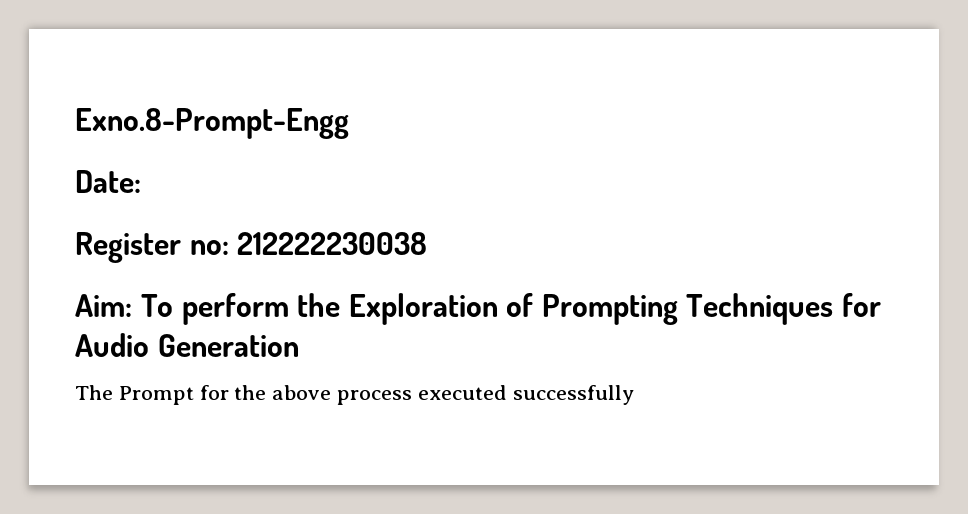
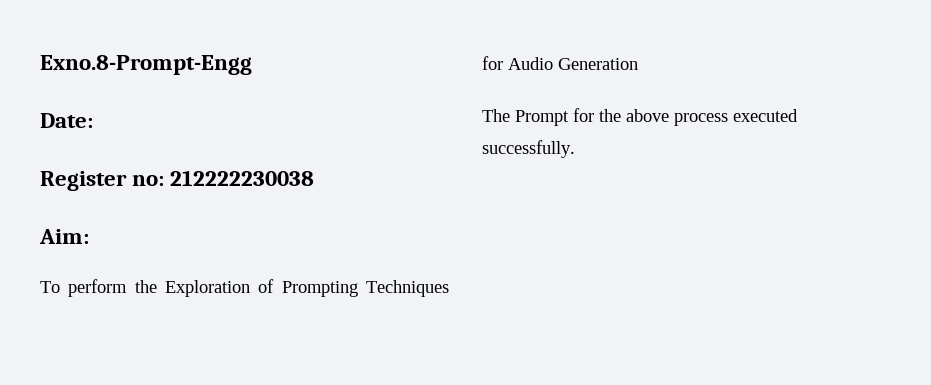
(132, 305) none -> (89, 236) //
[512,385,634,405] successfully -> [482,140,575,158] successfully.

